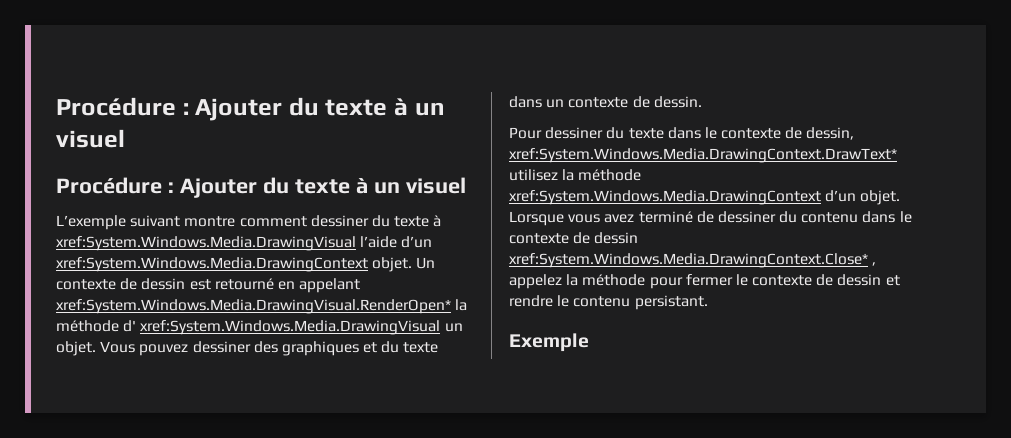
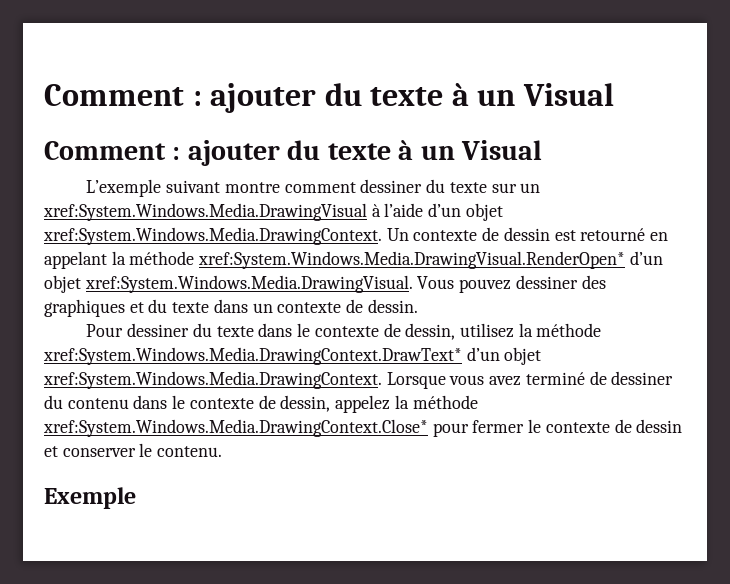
[56,97,445,121] [56,129,125,148] [56,177,466,198] Procédure : Ajouter du texte à un visuel // Procédure : Ajouter du texte à un visuel -> [44,83,614,113] [44,140,542,166] Comment : ajouter du texte à un Visual // Comment : ajouter du texte à un Visual
[433,215,442,227] [56,236,433,251] [56,257,413,272] à xref:System.Windows.Media.DrawingVisual l’aide d’un xref:System.Windows.Media.DrawingContext objet. -> [491,183,541,193] [43,203,503,221] [43,227,382,245] sur un xref:System.Windows.Media.DrawingVisual à l’aide d’un objet xref:System.Windows.Media.DrawingContext.
[56,299,468,314] [56,320,463,335] [56,341,96,356] xref:System.Windows.Media.DrawingVisual.RenderOpen* la méthode d' xref:System.Windows.Media.DrawingVisual un objet. -> [111,251,663,269] [44,275,413,293] la méthode xref:System.Windows.Media.DrawingVisual.RenderOpen* d’un objet xref:System.Windows.Media.DrawingVisual.
[509,148,897,163] xref:System.Windows.Media.DrawingContext.DrawText* -> (456, 331) none
[509,190,901,205] xref:System.Windows.Media.DrawingContext d’un objet. -> [43,347,542,365] [43,371,382,389] xref:System.Windows.Media.DrawingContext.DrawText* d’un objet xref:System.Windows.Media.DrawingContext.
[594,232,639,244] [509,253,877,268] dessin xref:System.Windows.Media.DrawingContext.Close* , -> [280,395,331,412] dessin,
(646, 280) none -> [43,419,428,437] xref:System.Windows.Media.DrawingContext.Close*
[509,295,708,310] rendre le contenu persistant. -> [62,443,223,457] conserver le contenu.

